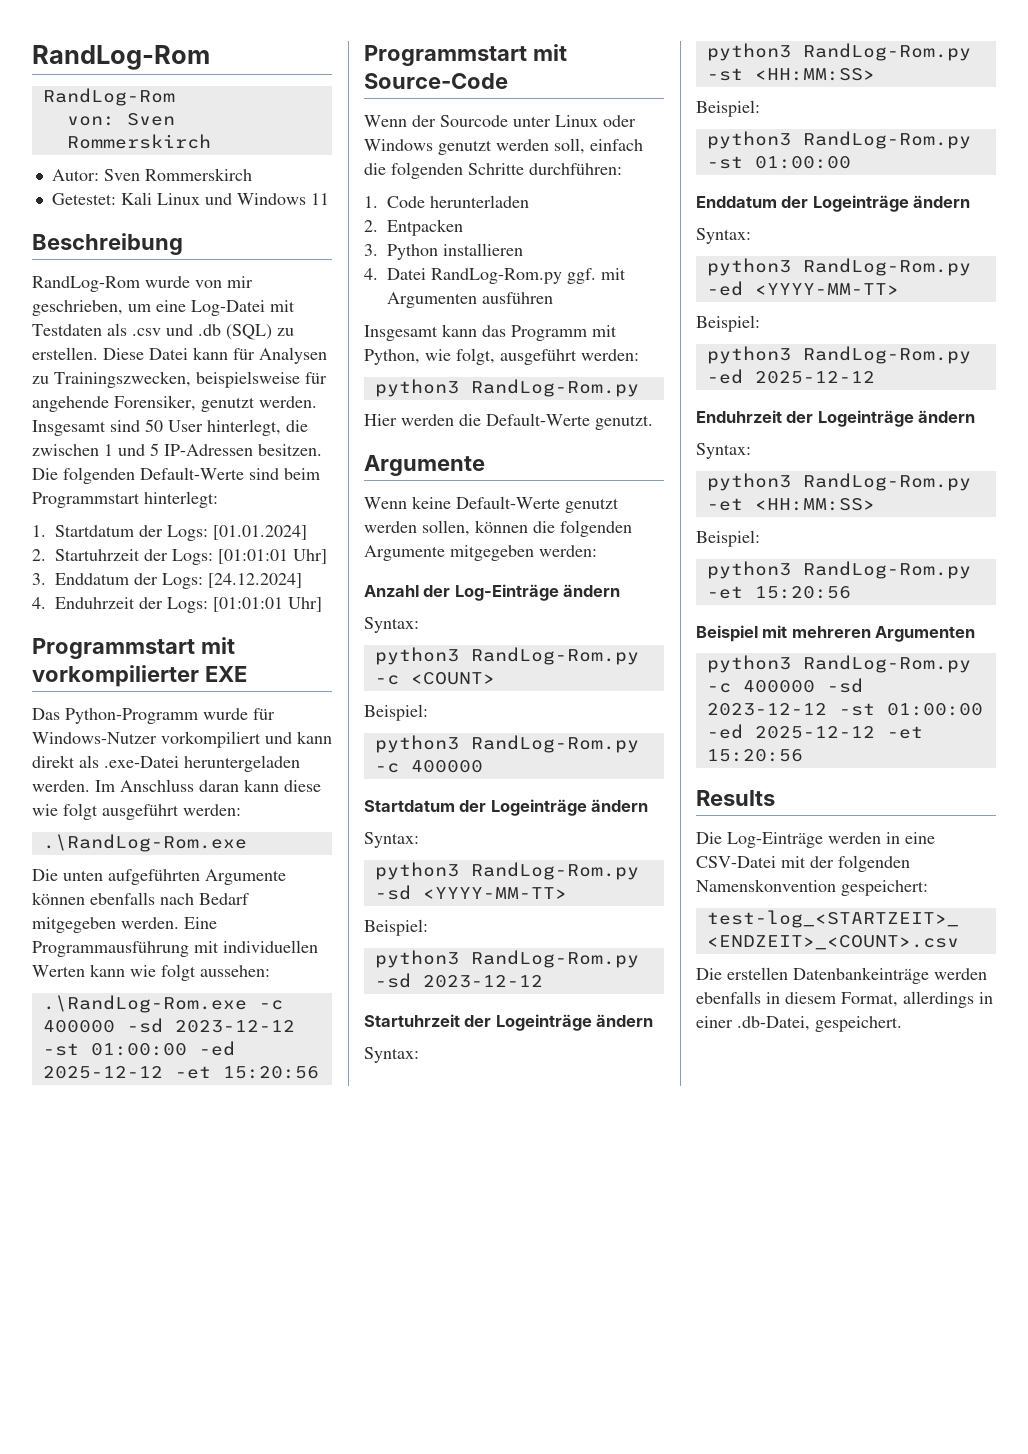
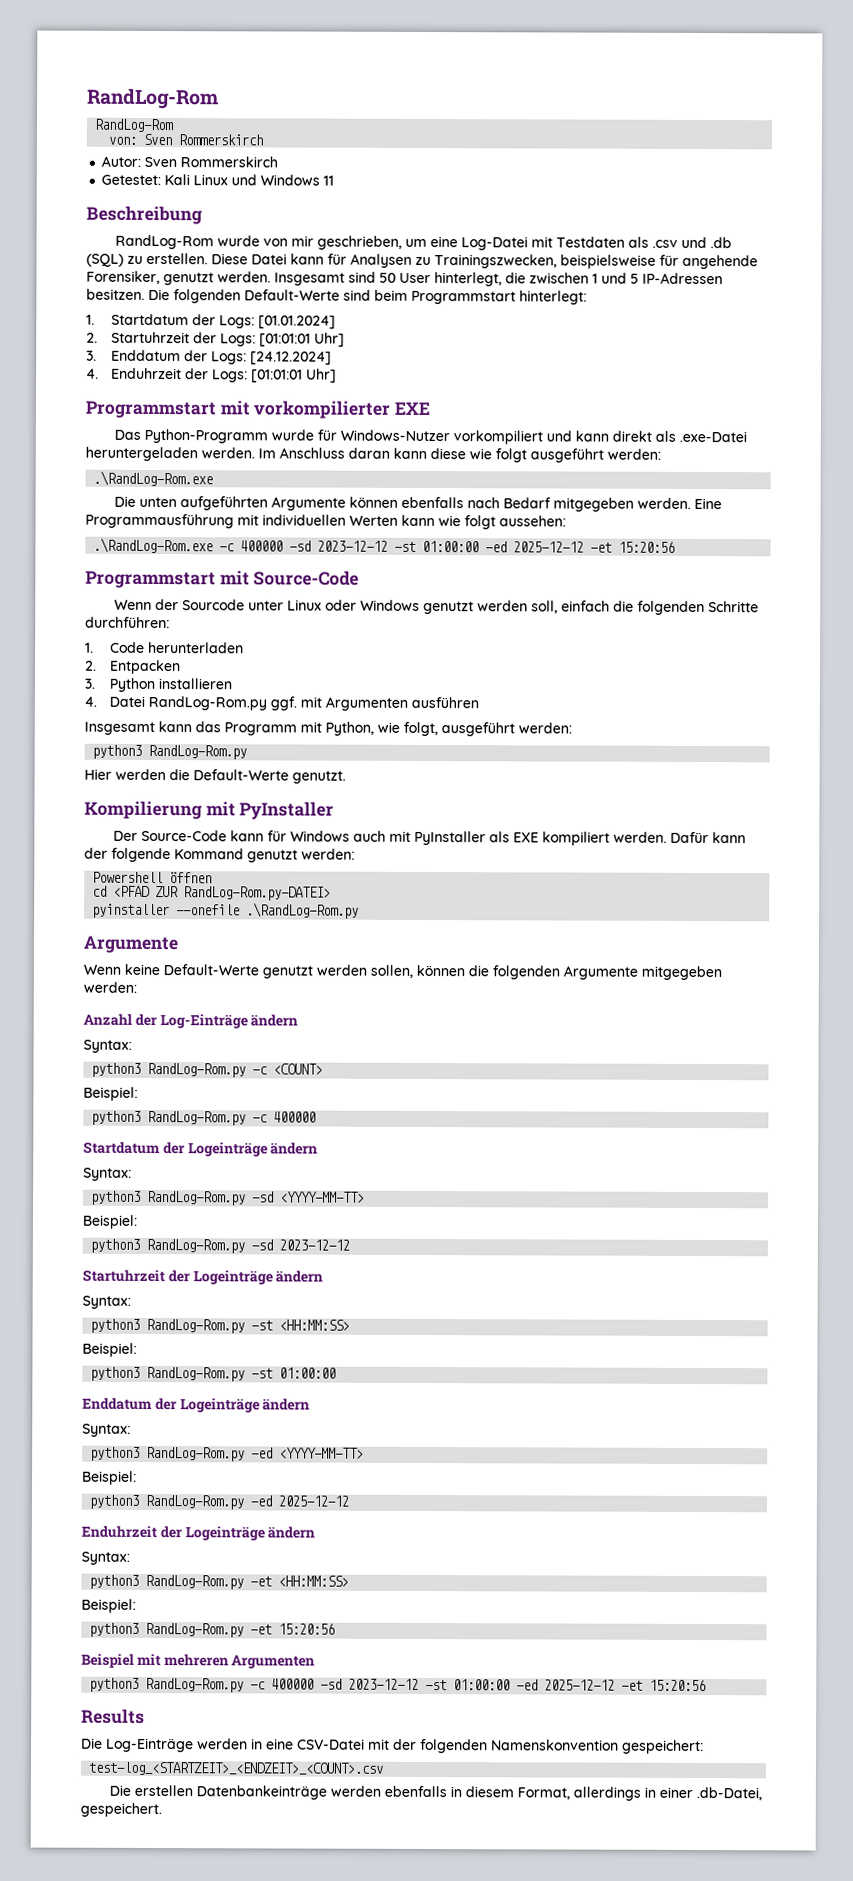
(653, 422) none -> [84,800,335,820] [113,829,747,846] [84,847,355,863] [92,871,213,884] [92,885,332,901] [92,902,360,919] // Kompilierung mit PyInstaller // Der Source-Code kann für Windows auch mit PyInstaller als EXE kompiliert werden. Dafür kann der folgende Kommand genutzt werden: // Powershell öffnen // cd <PFAD ZUR RandLog-Rom.py-DATEI> // pyinstaller --onefile .\RandLog-Rom.py

